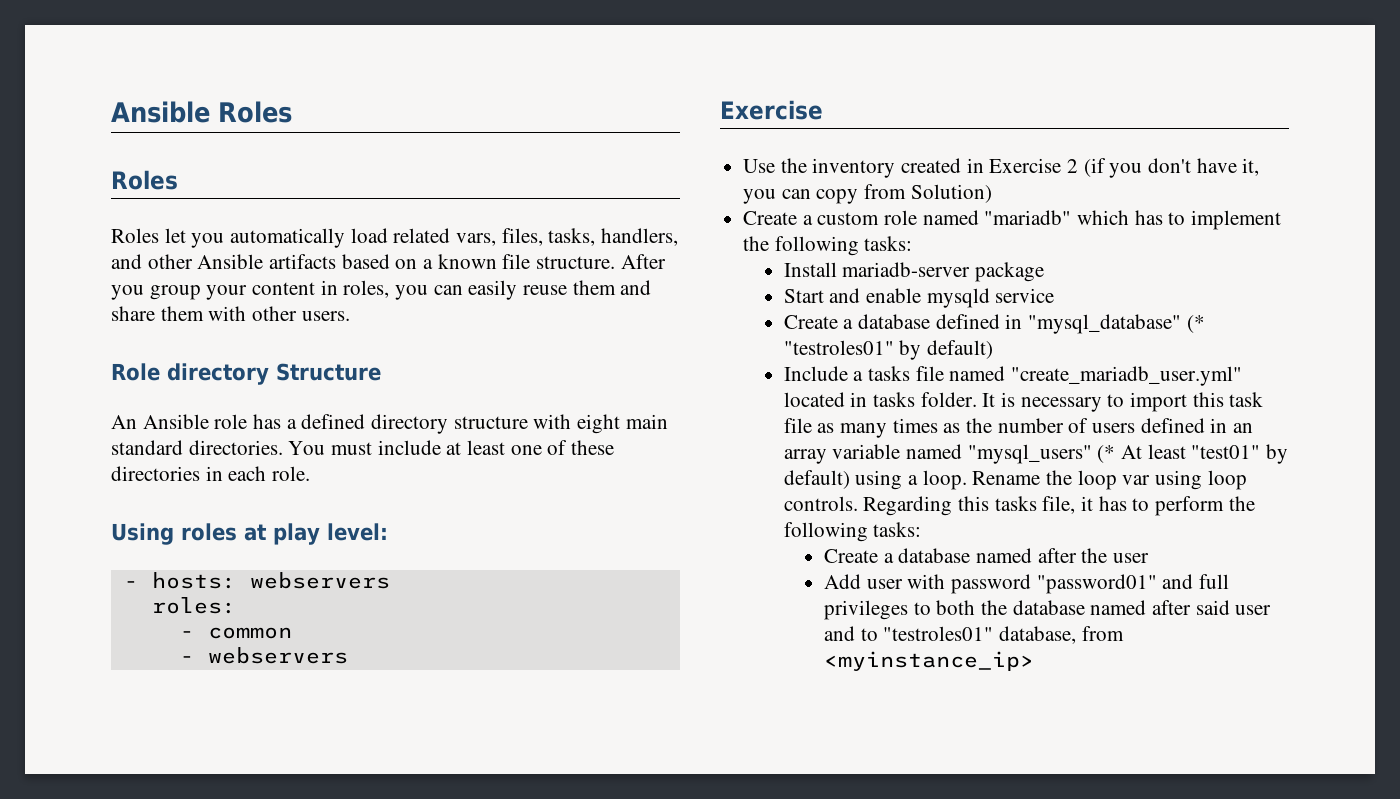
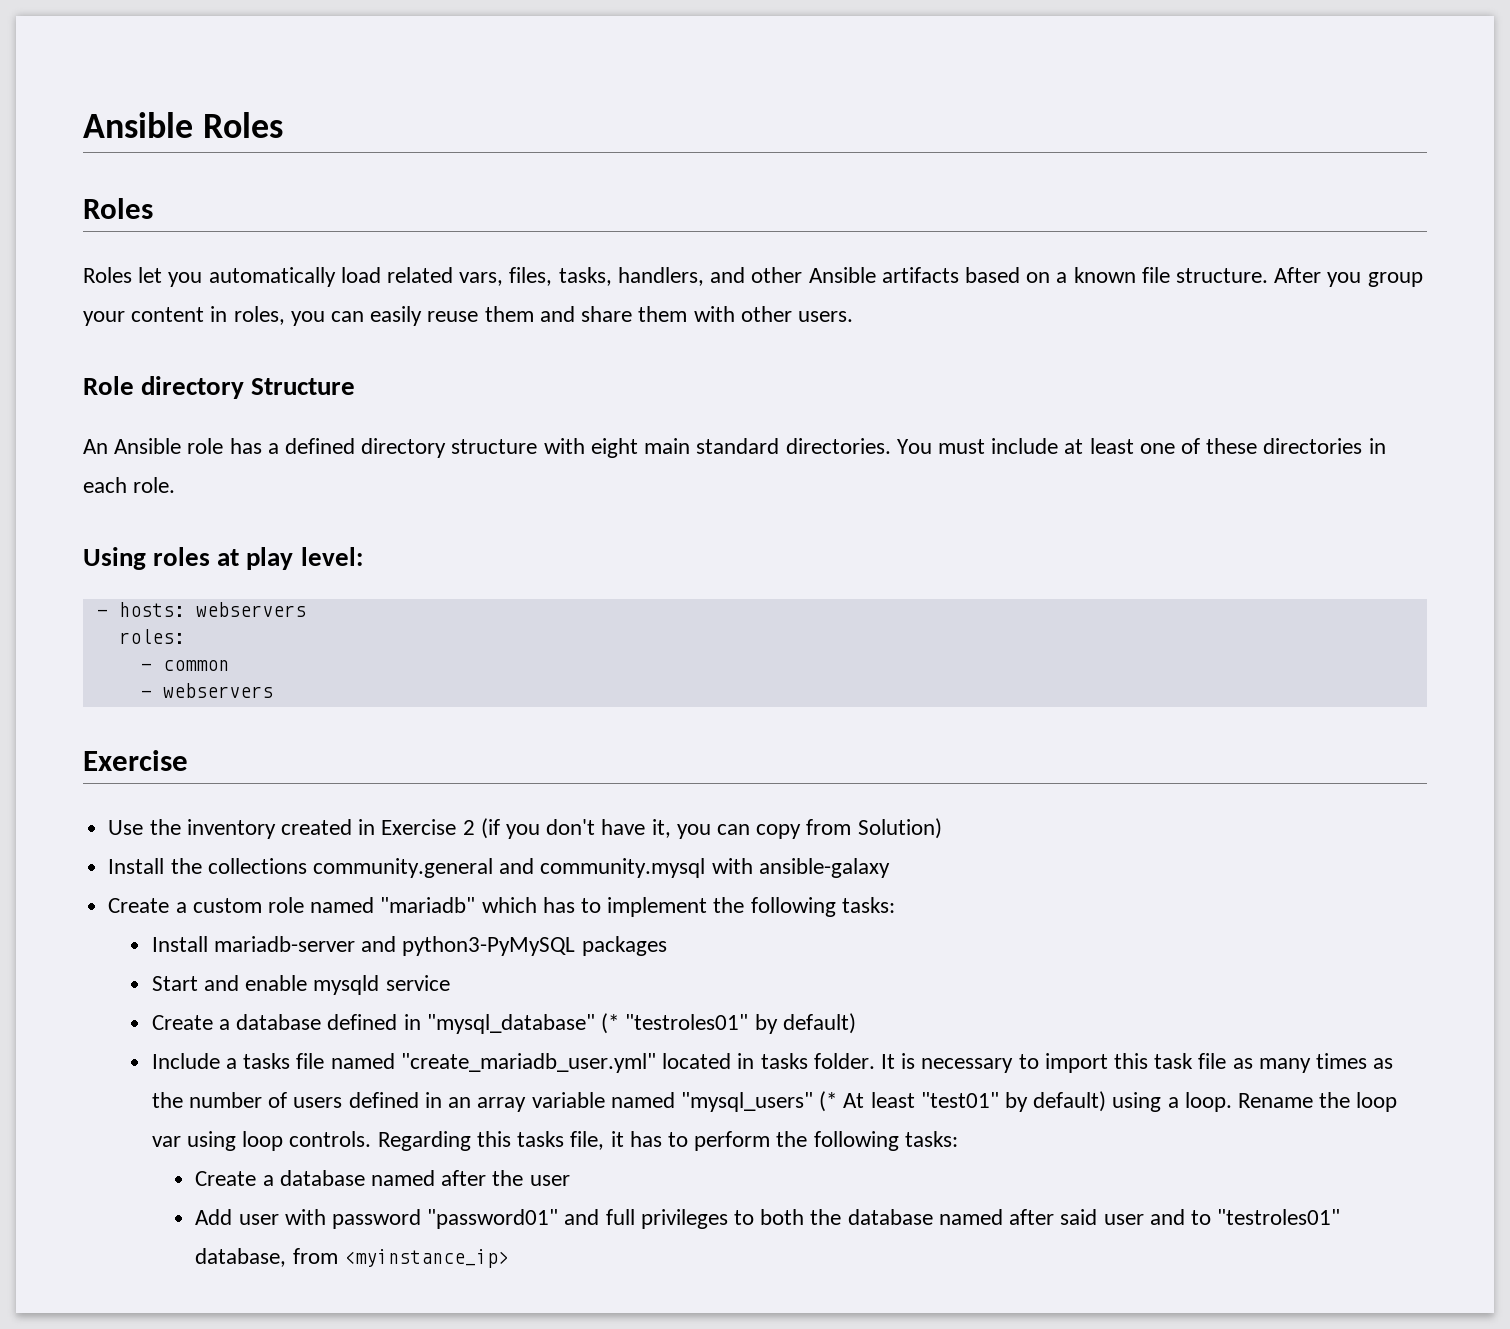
(992, 193) none -> [108,858,890,878] // Install the collections community.general and community.mysql with ansible-galaxy
[974,262,1044,282] package -> [361,936,667,956] and python3-PyMySQL packages

